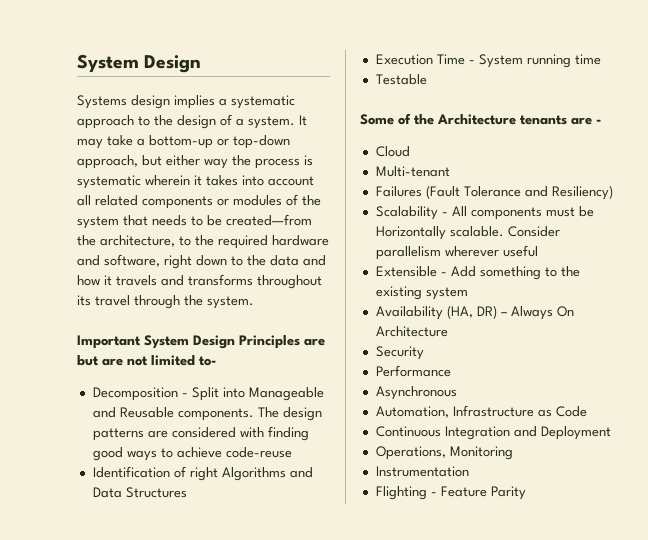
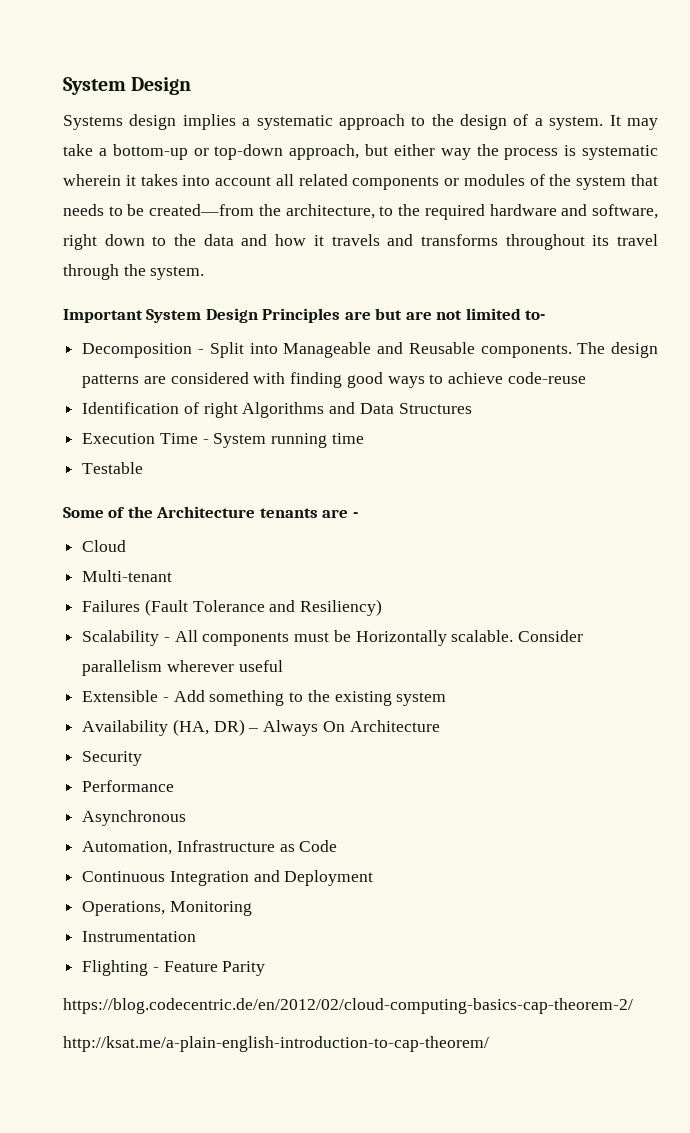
(526, 493) none -> [63,998,633,1014] [63,1036,489,1052] // https://blog.codecentric.de/en/2012/02/cloud-computing-basics-cap-theorem-2/ // http://ksat.me/a-plain-english-introduction-to-cap-theorem/

